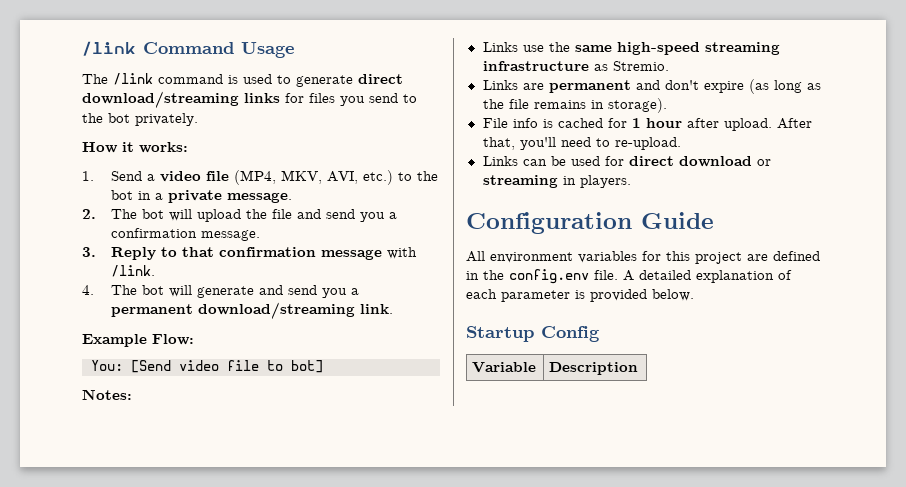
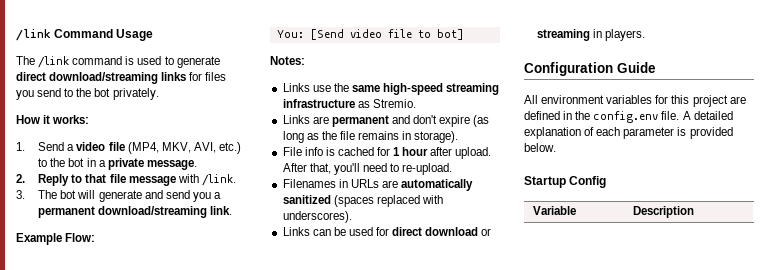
[111,209,398,222] [111,228,261,241] [82,247,96,257] The bot will upload the file and send you a confirmation message. // 3. -> (25, 178) none
[219,247,317,257] confirmation -> [109,174,126,183] file
[82,285,94,295] 4. -> [16,190,25,199] 3.
(681, 143) none -> [282,179,474,191] [282,195,443,207] [282,211,352,223] // Filenames in URLs are automatically sanitized (spaces replaced with underscores).

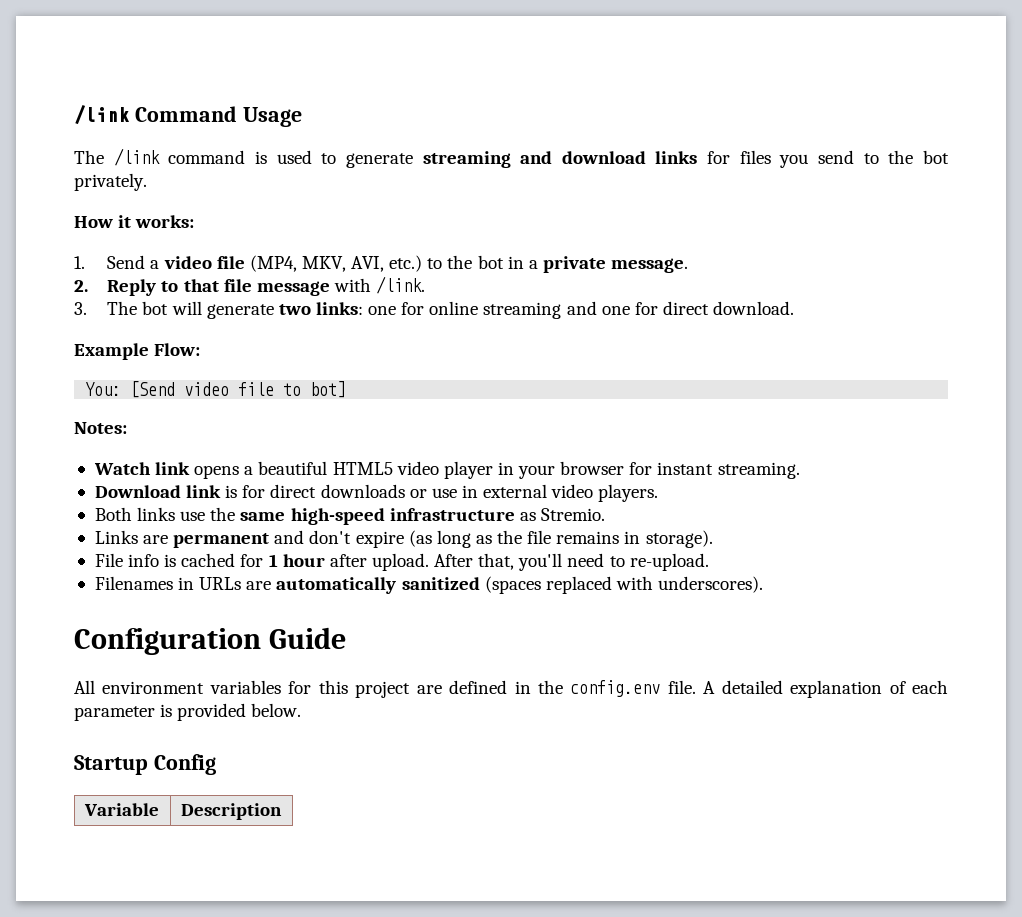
[16,72,159,84] direct download/streaming -> [422,151,646,168] streaming and download
[144,190,221,202] [38,206,233,218] and send you a permanent download/streaming link. -> [278,301,795,319] two links: one for online streaming and one for direct download.
[282,83,310,92] Links -> [93,461,800,479] [94,484,659,502] [94,507,176,521] Watch link opens a beautiful HTML5 video player in your browser for instant streaming. // Download link is for direct downloads or use in external video players. // Both links
[446,83,500,95] streaming -> (385, 516) none
[282,227,492,236] [536,29,645,41] // Links can be used for direct download or streaming in players. -> (764, 584) none

